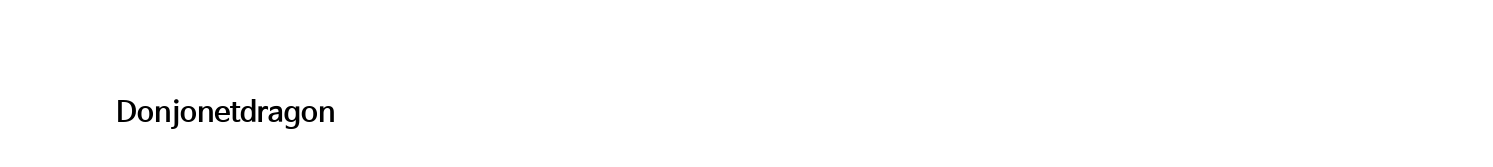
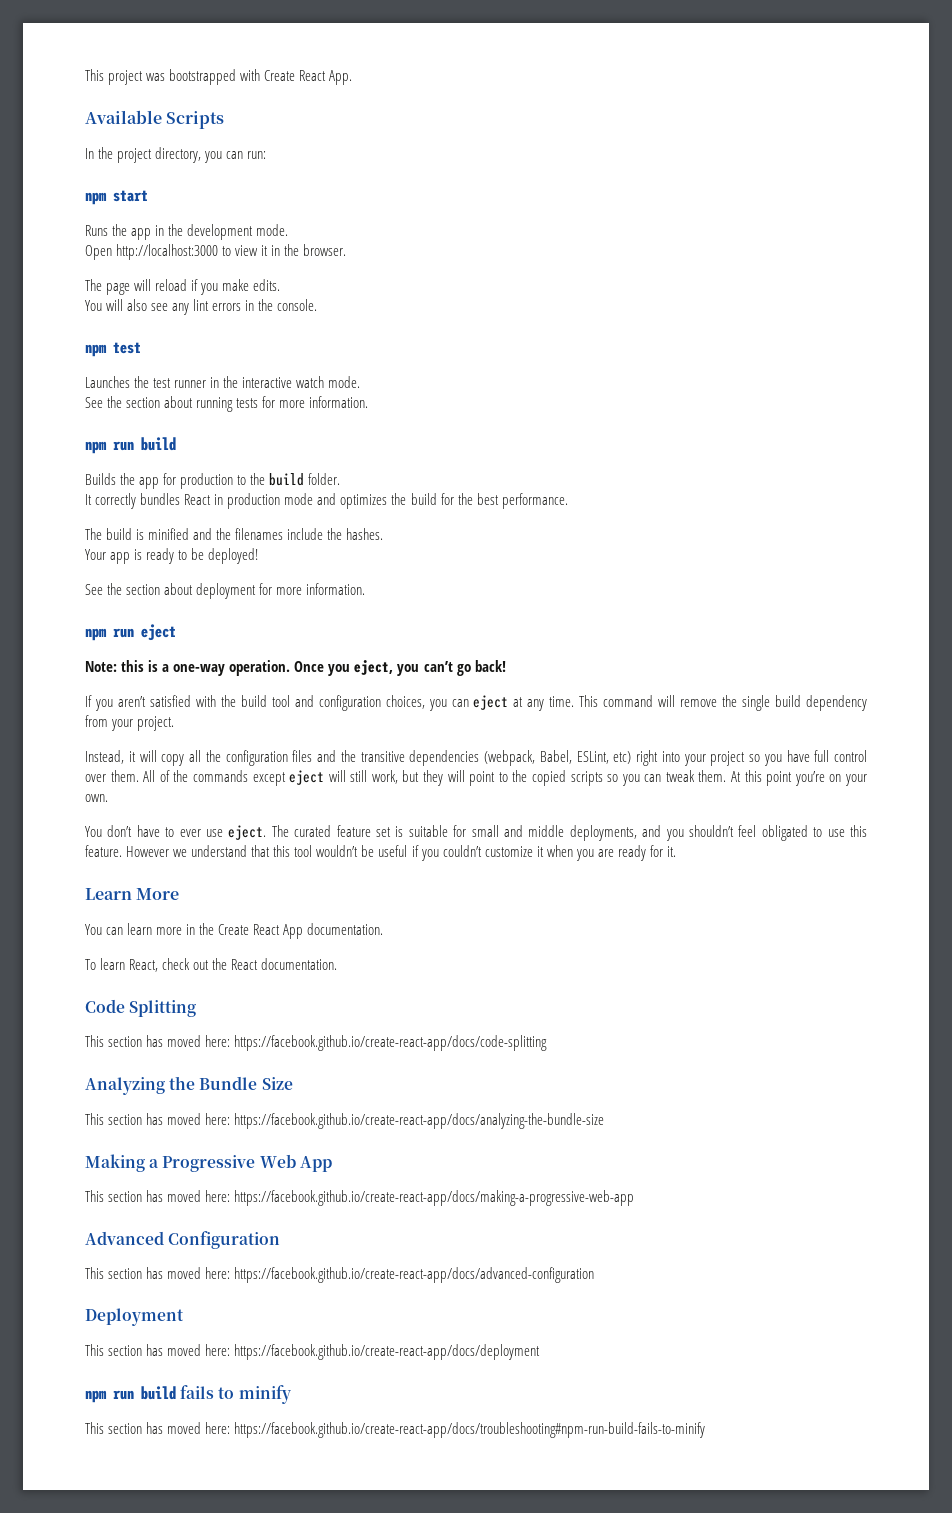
[116,99,335,130] Donjonetdragon -> [85,69,353,85] [85,110,225,129] [85,147,267,163] [85,190,148,205] [85,224,289,240] [85,244,347,260] [85,279,281,295] [85,299,318,315] [85,342,141,357] [85,376,361,388] [85,396,369,412] [85,437,176,454] [85,473,341,489] [85,493,568,509] [85,528,384,540] [85,548,259,564] [85,583,366,599] [85,624,176,641] [85,660,506,676] [85,695,868,711] [85,715,175,731] [85,750,867,766] [85,770,868,786] [85,794,108,802] [85,825,867,841] [85,845,676,861] [85,888,180,900] [85,923,384,939] [85,958,338,972] [85,999,197,1017] [85,1035,548,1051] [85,1076,293,1095] [85,1113,605,1129] [85,1154,332,1172] [85,1190,635,1206] [85,1231,281,1249] [85,1267,595,1283] [85,1308,184,1326] [85,1344,541,1360] [85,1385,291,1404] [85,1422,706,1438] This project was bootstrapped with Create React App. // Available Scripts // In the project directory, you can run: // npm start // Runs the app in the development mode. // Open http://localhost:3000 to view it in the browser. // The page will reload if you make edits. // You will also see any lint errors in the console. // npm test // Launches the test runner in the interactive watch mode. // See the section about running tests for more information. // npm run build // Builds the app for production to the build folder. // It correctly bundles React in production mode and optimizes the build for the best performance. // The build is minified and the filenames include the hashes. // Your app is ready to be deployed! // See the section about deployment for more information. // npm run eject // Note: this is a one-way operation. Once you eject, you can’t go back! // If you aren’t satisfied with the build tool and configuration choices, you can eject at any time. This command will remove the single build dependency from your project. // Instead, it will copy all the configuration files and the transitive dependencies (webpack, Babel, ESLint, etc) right into your project so you have full control over them. All of the commands except eject will still work, but they will point to the copied scripts so you can tweak them. At this point you’re on your own. // You don’t have to ever use eject. The curated feature set is suitable for small and middle deployments, and you shouldn’t feel obligated to use this feature. However we understand that this tool wouldn’t be useful if you couldn’t customize it when you are ready for it. // Learn More // You can learn more in the Create React App documentation. // To learn React, check out the React documentation. // Code Splitting // This section has moved here: https://facebook.github.io/create-react-app/docs/code-splitting // Analyzing the Bundle Size // This section has moved here: https://facebook.github.io/create-react-app/docs/analyzing-the-bundle-size // Making a Progressive Web App // This section has moved here: https://facebook.github.io/create-react-app/docs/making-a-progressive-web-app // Advanced Configuration // This section has moved here: https://facebook.github.io/create-react-app/docs/advanced-configuration // Deployment // This section has moved here: https://facebook.github.io/create-react-app/docs/deployment // npm run build fails to minify // This section has moved here: https://facebook.github.io/create-react-app/docs/troubleshooting#npm-run-build-fails-to-minify

